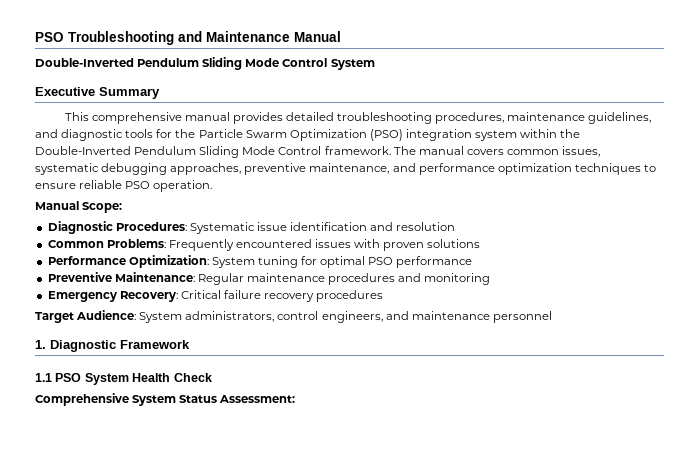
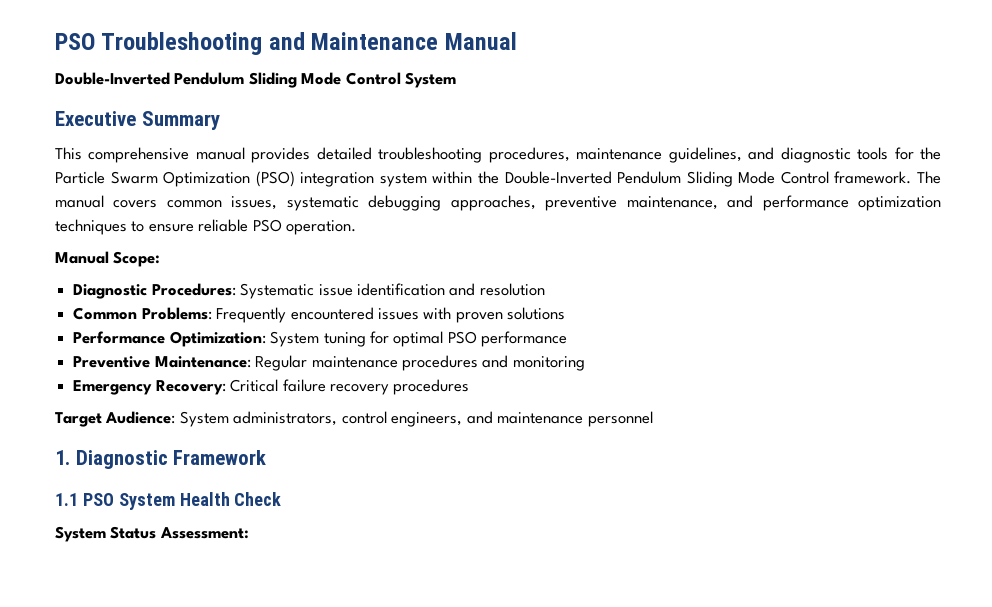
[35,393,129,406] Comprehensive -> (282, 499) none

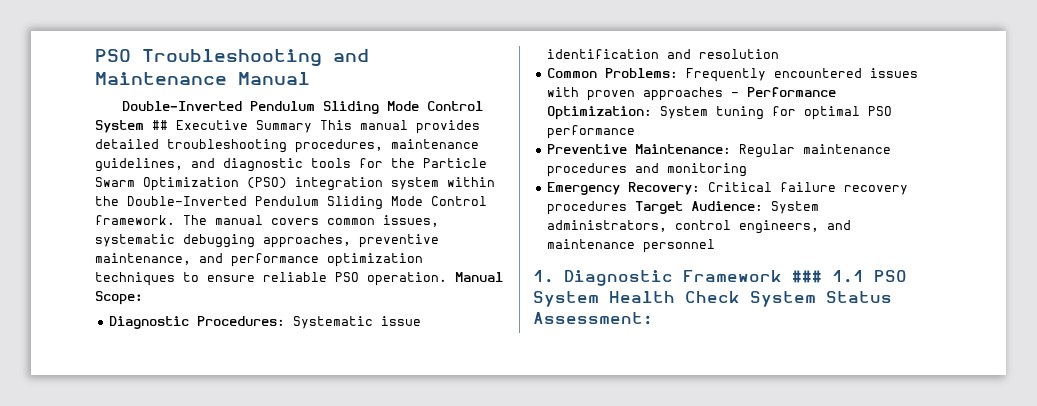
(457, 80) // -> [152,120,168,130] ##
[55,147,190,163] // This comprehensive -> [320,120,352,130] This
(357, 227) // -> (447, 279) none
[507,307,566,320] solutions // -> [642,87,739,101] approaches -
(470, 387) // -> (627, 208) none
(267, 457) // -> [792,270,822,283] ###
(282, 499) // -> (740, 297) none

